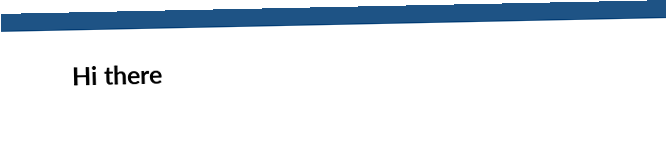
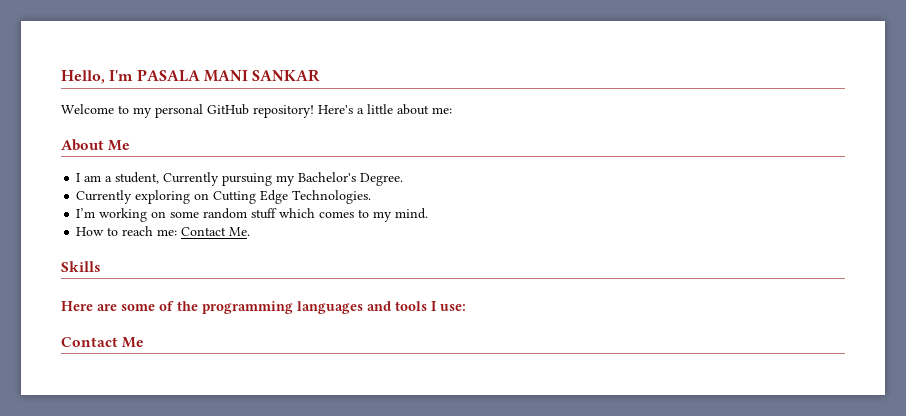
[71,64,163,86] Hi there -> [61,69,321,84] [61,104,452,118] [61,139,131,151] [76,172,404,186] [76,190,372,204] [76,208,429,222] [76,226,251,236] [61,261,101,272] [61,301,466,314] [61,337,145,348] Hello, I'm PASALA MANI SANKAR // Welcome to my personal GitHub repository! Here's a little about me: // About Me // I am a student, Currently pursuing my Bachelor's Degree. // Currently exploring on Cutting Edge Technologies. // I’m working on some random stuff which comes to my mind. // How to reach me: Contact Me. // Skills // Here are some of the programming languages and tools I use: // Contact Me

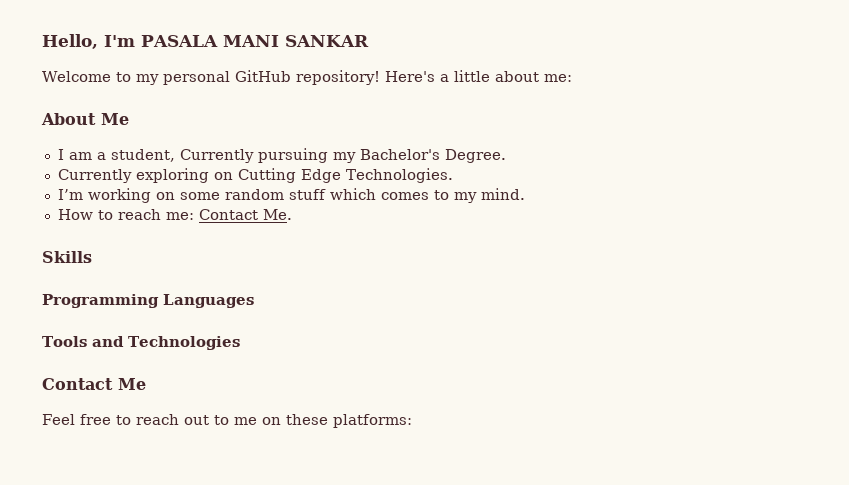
[61,301,466,314] [61,337,145,348] Here are some of the programming languages and tools I use: // Contact Me -> [42,294,254,308] [42,336,240,350] [42,378,146,390] [42,414,412,428] Programming Languages // Tools and Technologies // Contact Me // Feel free to reach out to me on these platforms:

